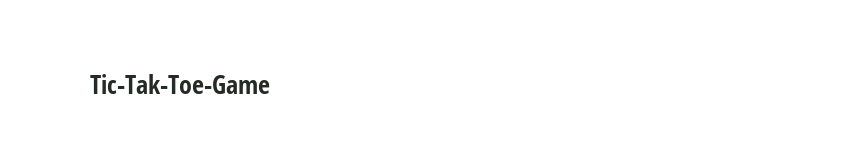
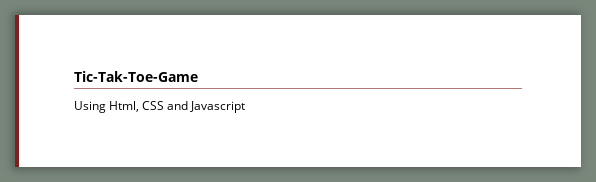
(270, 84) none -> [74,101,246,113] // Using Html, CSS and Javascript

